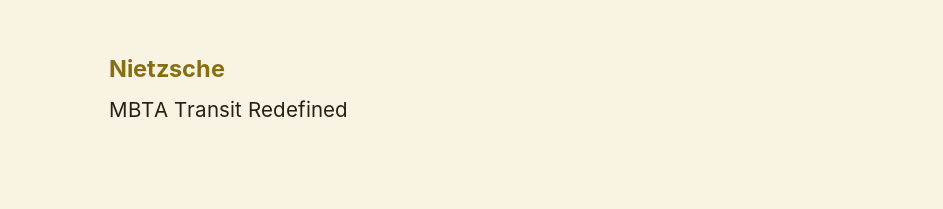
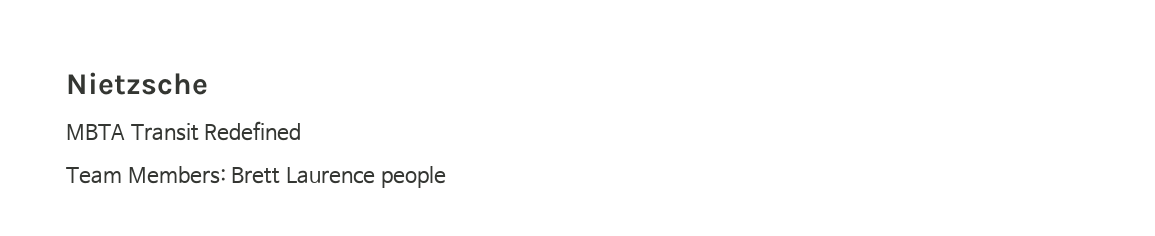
(348, 108) none -> [66,166,446,188] // Team Members: Brett Laurence people

